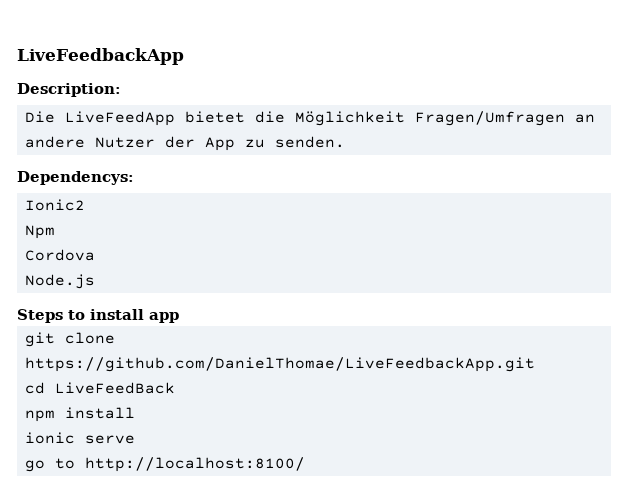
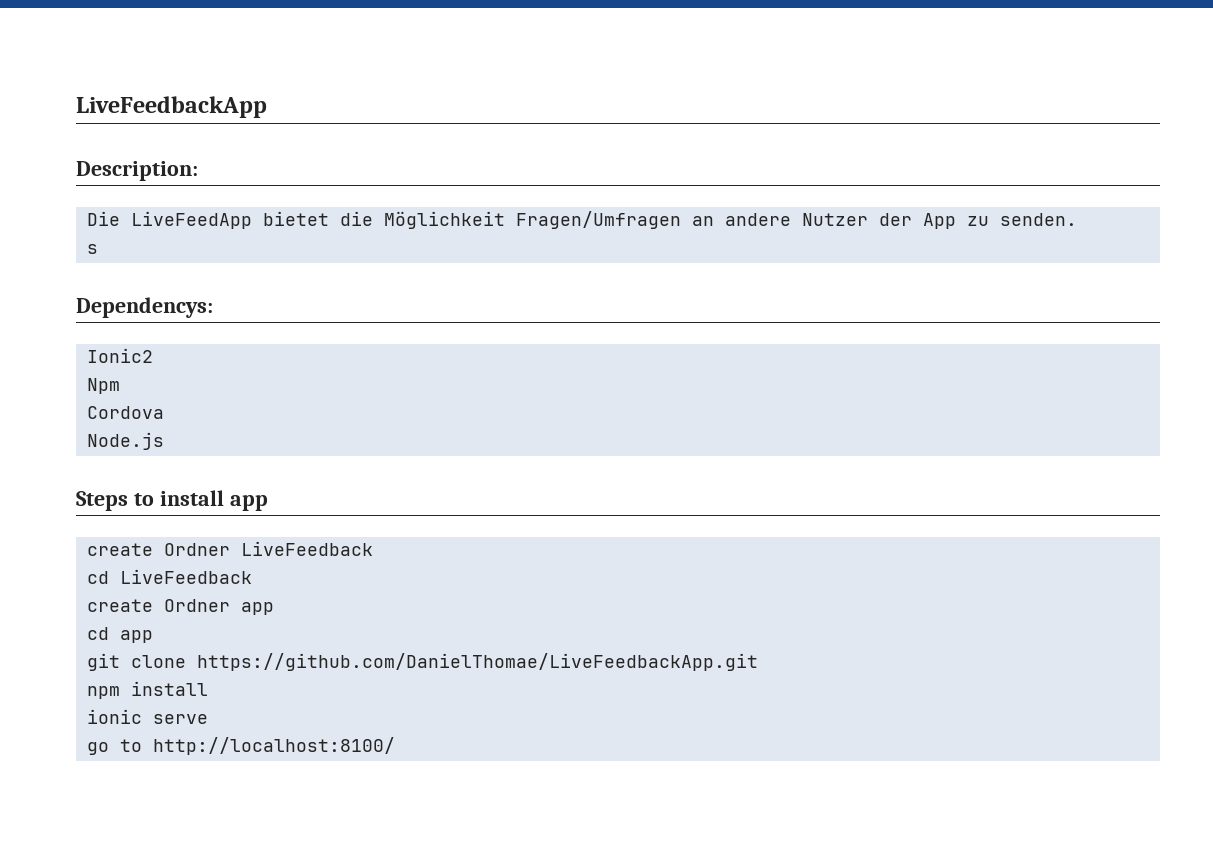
(345, 142) none -> [87,244,99,254] // s
(179, 317) none -> [87,541,374,556] [87,569,253,584] [87,599,275,615] [87,627,154,643] // create Ordner LiveFeedback // cd LiveFeedback // create Ordner app // cd app
[24,382,175,394] // cd LiveFeedBack -> (759, 662) none

